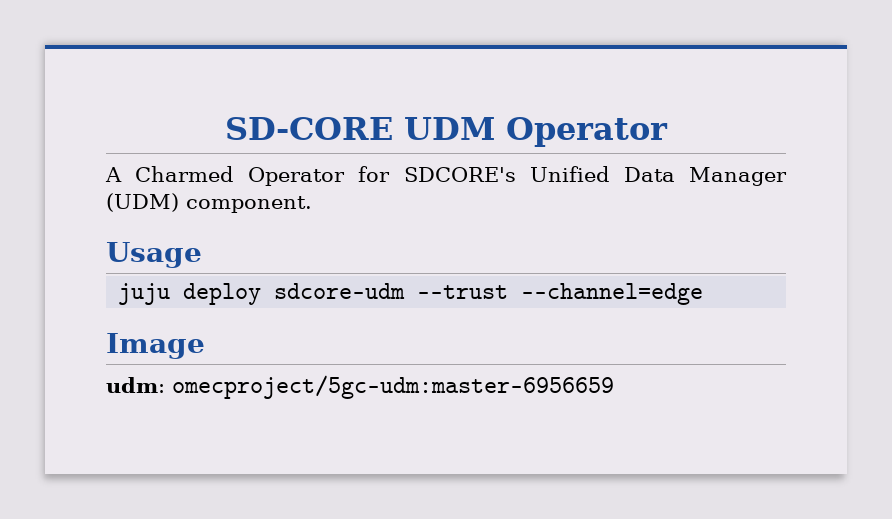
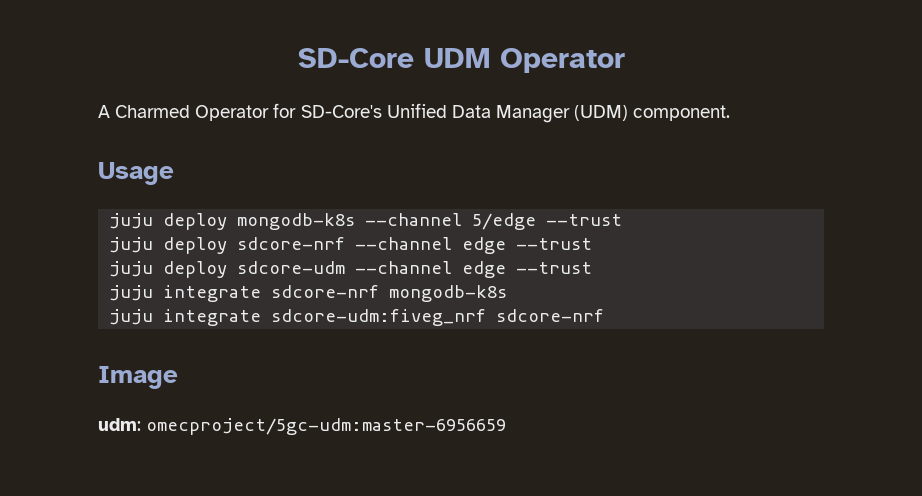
[224,117,393,140] SD-CORE -> [297,48,414,68] SD-Core
[403,167,516,182] SDCORE's -> [300,105,382,118] SD-Core's
(202, 255) none -> [109,213,623,230] [109,237,593,254] // juju deploy mongodb-k8s --channel 5/edge --trust // juju deploy sdcore-nrf --channel edge --trust
[417,283,704,305] --trust --channel=edge -> [355,261,593,278] [109,285,508,302] [109,309,605,326] --channel edge --trust // juju integrate sdcore-nrf mongodb-k8s // juju integrate sdcore-udm:fiveg_nrf sdcore-nrf

